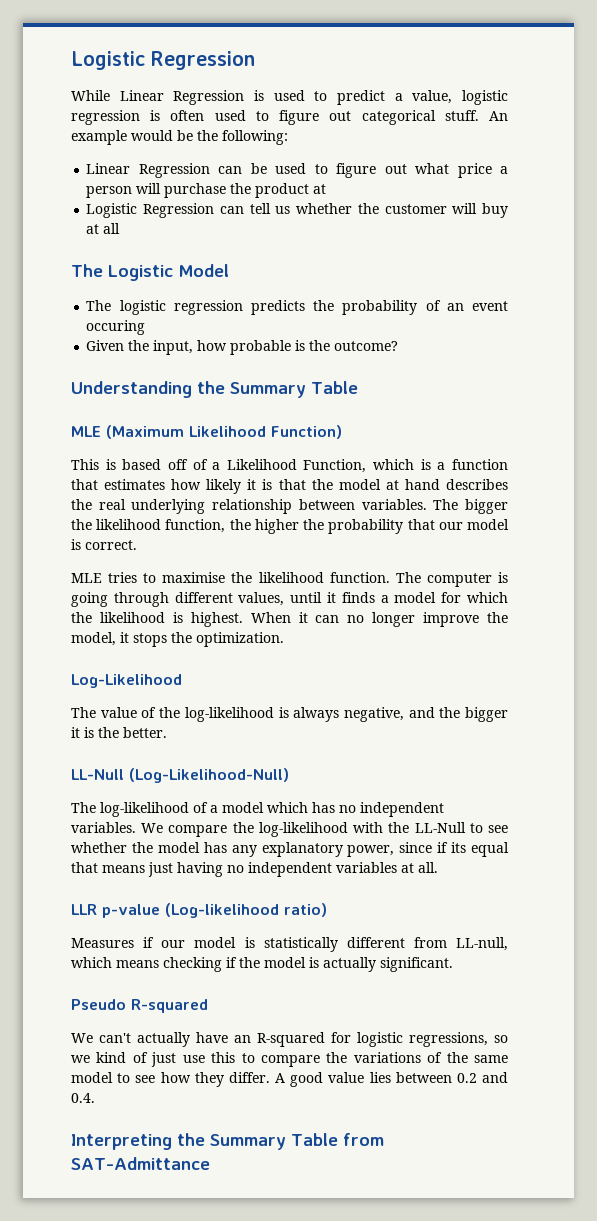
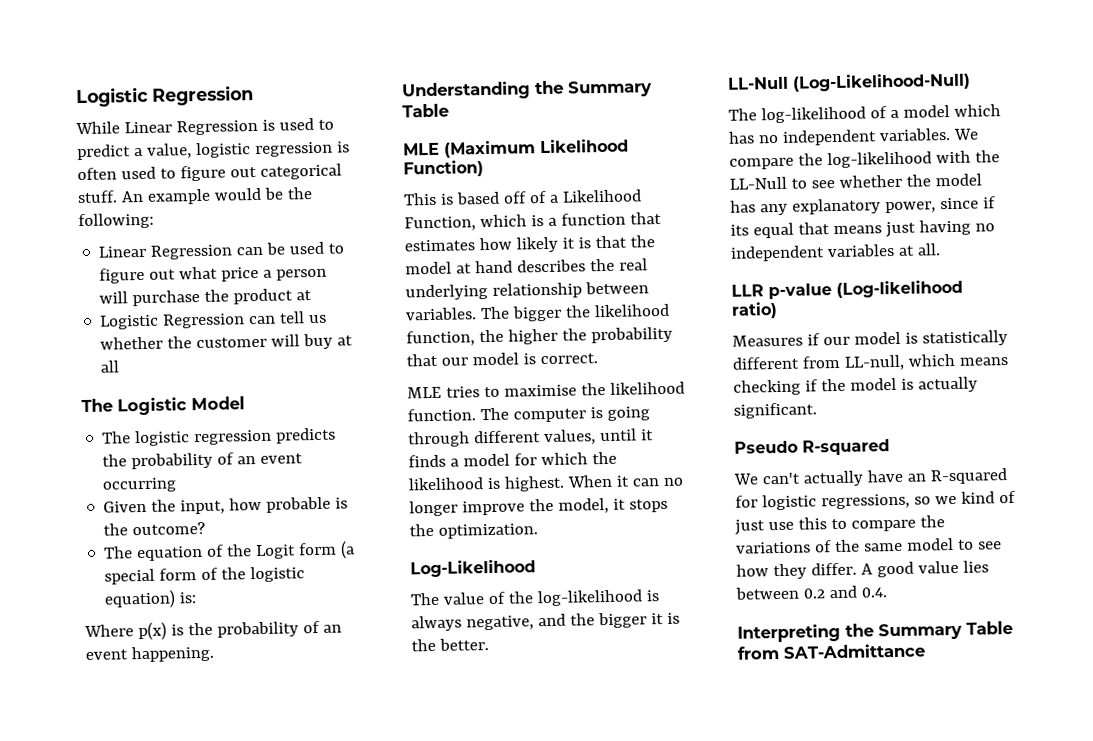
[86,320,146,335] occuring -> [102,477,178,493] occurring
(399, 346) none -> [103,540,356,562] [104,566,306,585] [104,589,197,609] [84,620,342,641] [85,645,214,663] // The equation of the Logit form (a special form of the logistic equation) is: // Where p(x) is the probability of an event happening.

